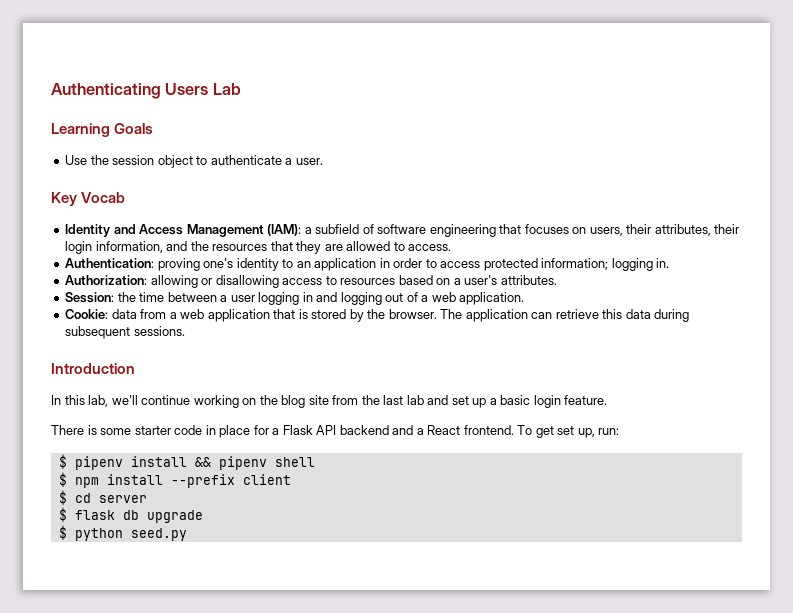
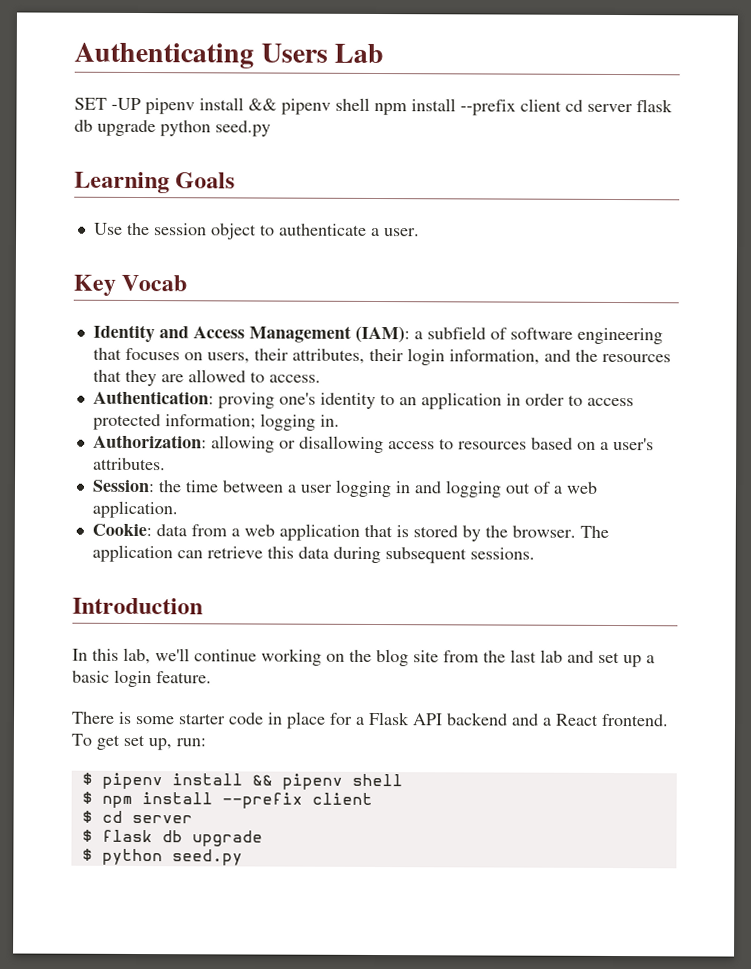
(241, 89) none -> [74,97,673,116] [74,119,271,137] // SET -UP pipenv install && pipenv shell npm install --prefix client cd server flask db upgrade python seed.py

